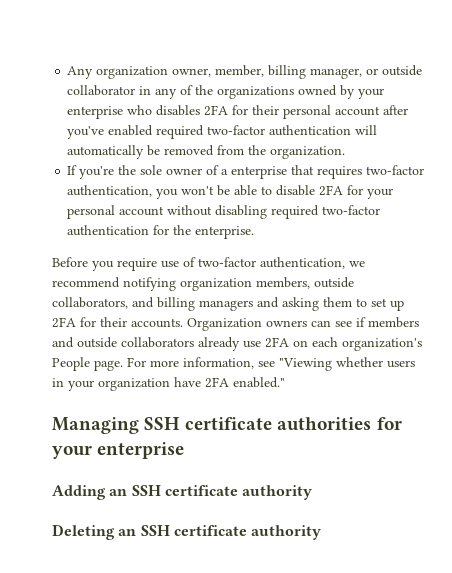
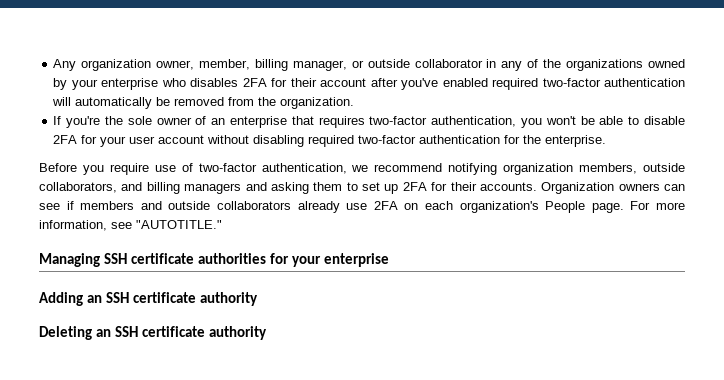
[283,105,332,119] personal -> (317, 82) none
[221,169,229,175] a -> [211,118,226,125] an
[67,205,116,219] personal -> [129,136,156,144] user
[279,357,415,371] [52,377,285,391] "Viewing whether users in your organization have 2FA enabled." -> [136,220,222,229] "AUTOTITLE."

